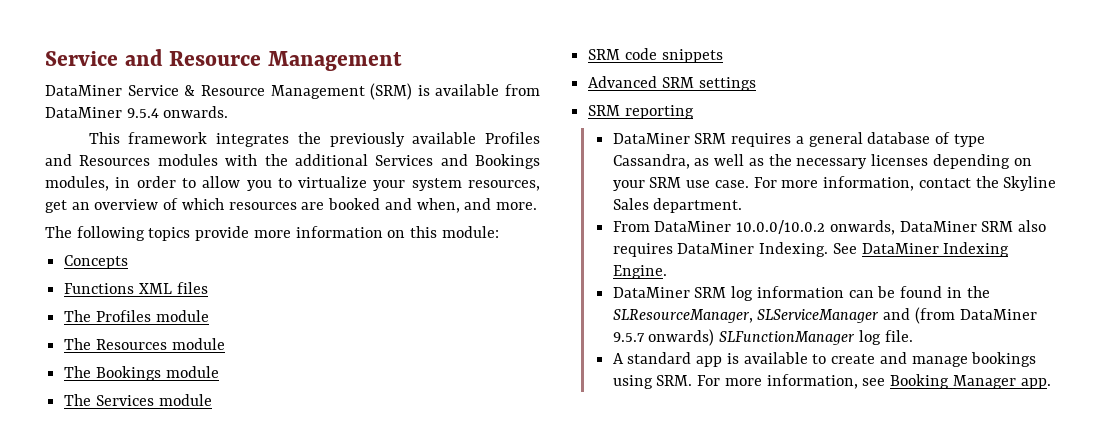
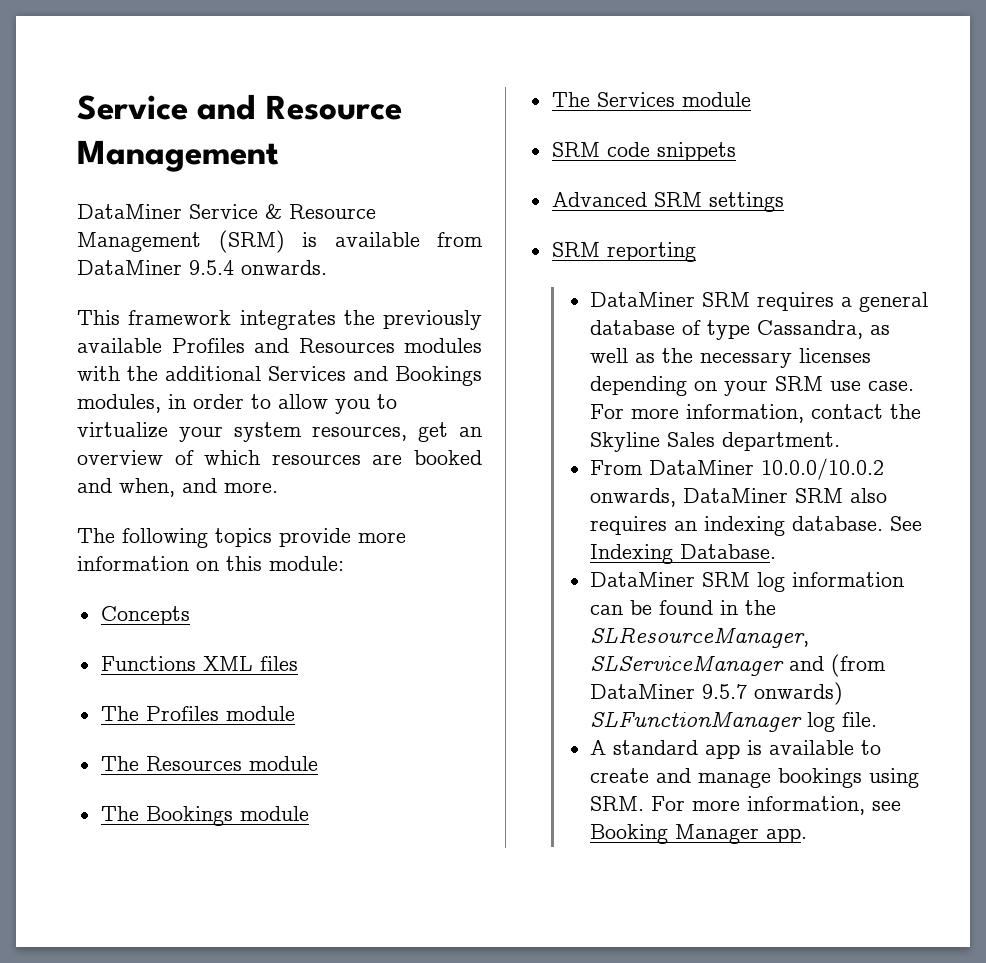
[677,242,1010,257] [612,265,667,279] DataMiner Indexing. See DataMiner Indexing Engine. -> [673,516,922,536] [589,544,776,564] an indexing database. See Indexing Database.

